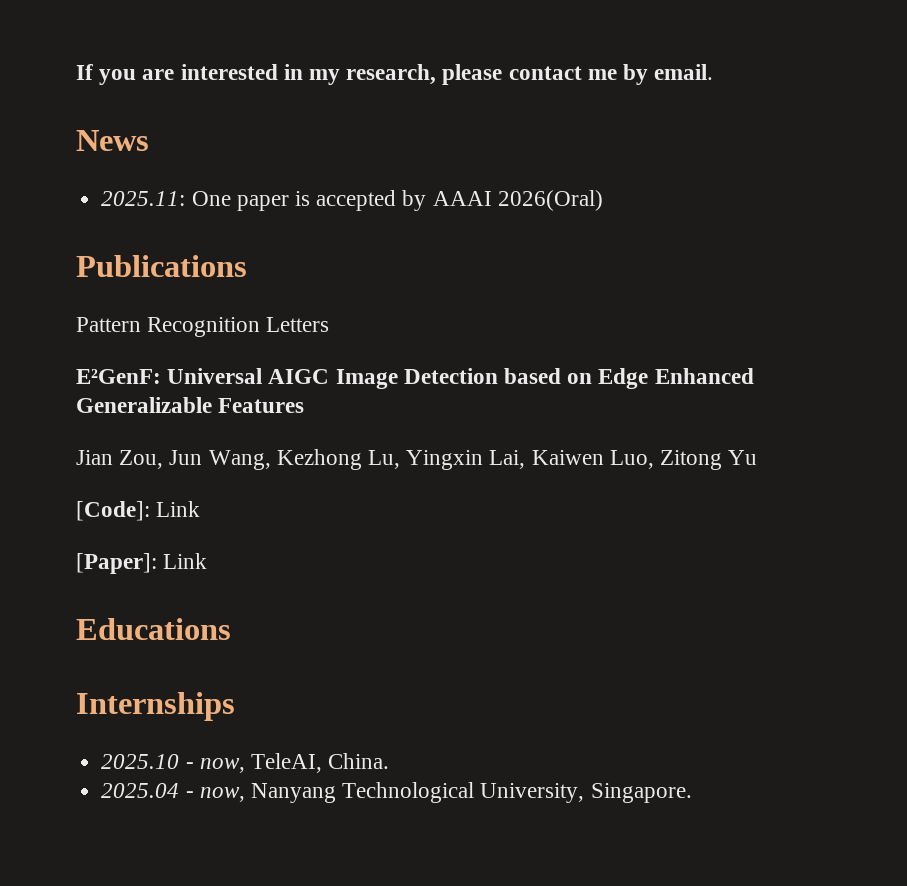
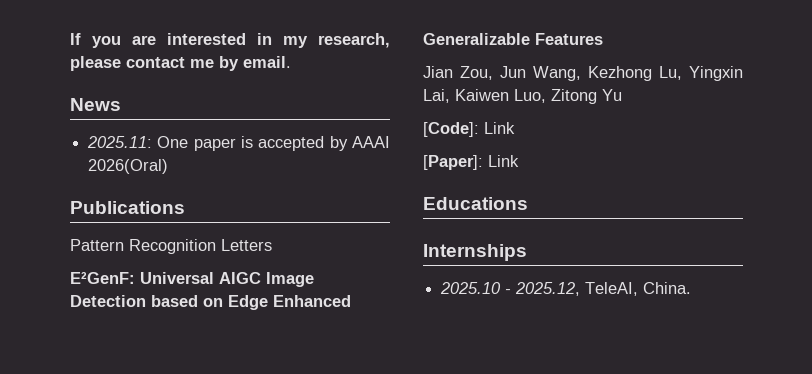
[199,758,245,773] now, -> [515,282,581,296] 2025.12,
[101,782,692,803] // 2025.04 - now, Nanyang Technological University, Singapore. -> (692, 288) none

